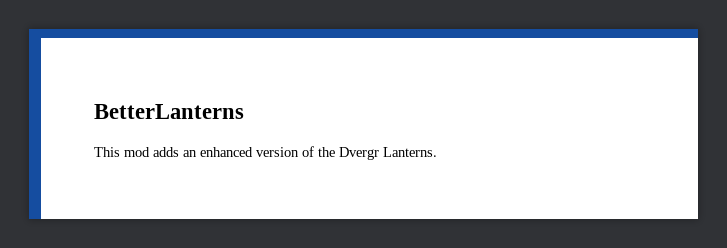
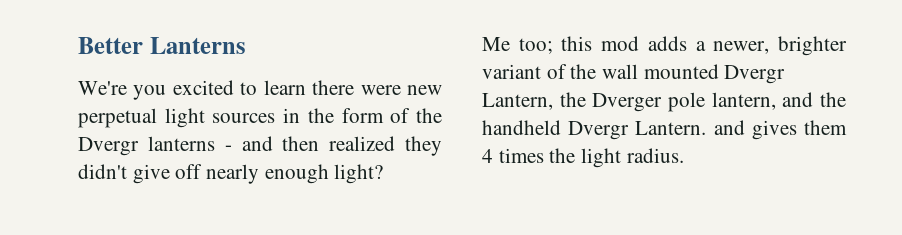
[94,104,244,119] [94,146,437,160] BetterLanterns // This mod adds an enhanced version of the Dvergr Lanterns. -> [78,37,246,54] [78,80,442,100] [78,108,442,128] [78,136,443,156] [78,164,384,184] [482,36,847,56] [482,64,786,84] [482,92,846,112] [482,120,847,140] [482,148,684,168] Better Lanterns // We're you excited to learn there were new perpetual light sources in the form of the Dvergr lanterns - and then realized they didn't give off nearly enough light? // Me too; this mod adds a newer, brighter variant of the wall mounted Dvergr Lantern, the Dverger pole lantern, and the handheld Dvergr Lantern. and gives them 4 times the light radius.

